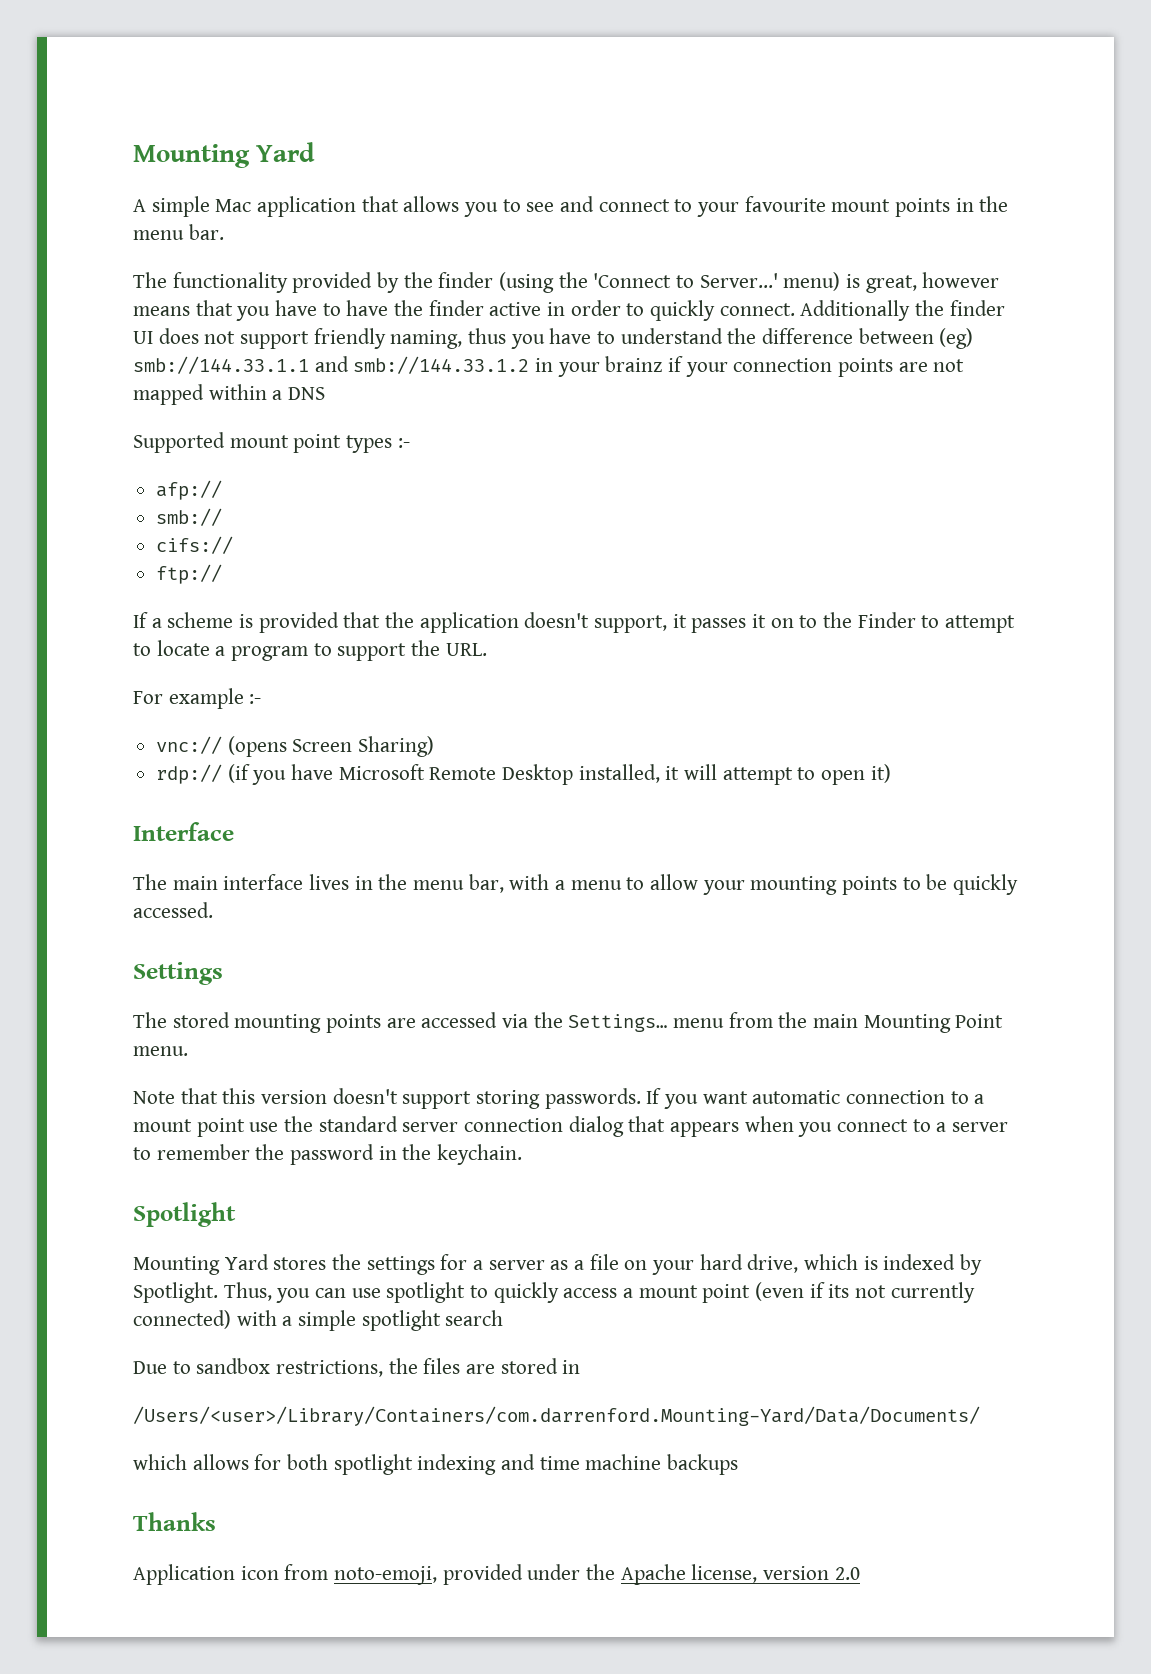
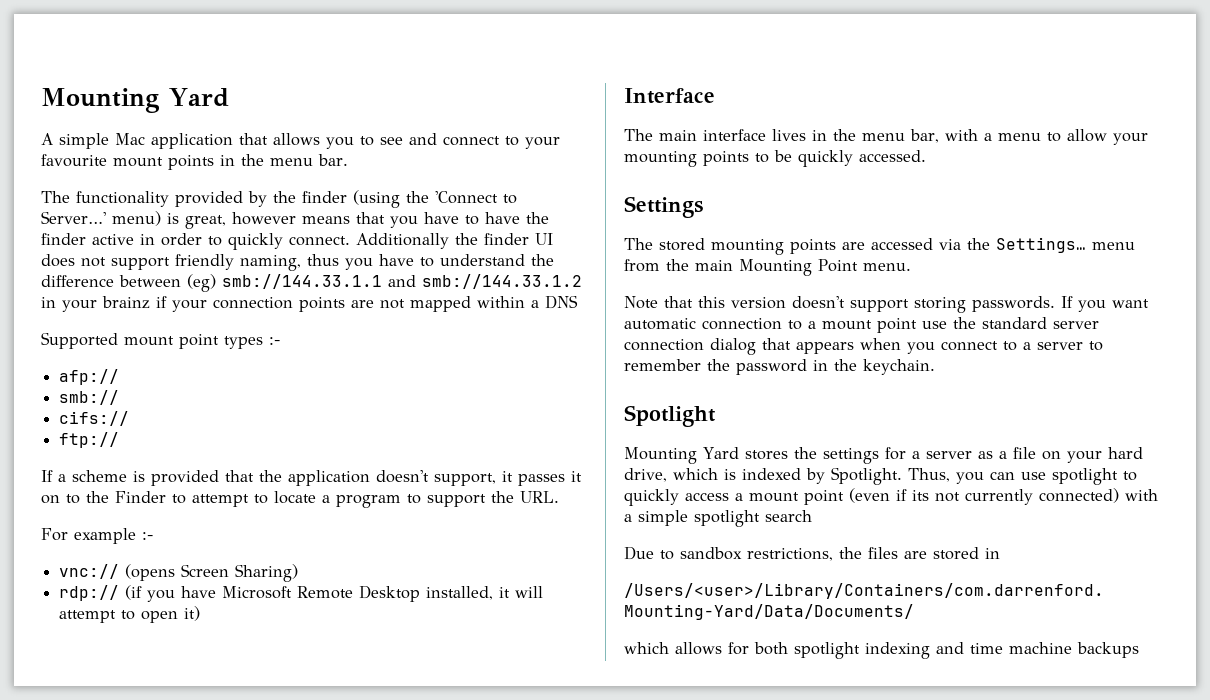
[133,1512,216,1531] [133,1564,860,1585] // Thanks // Application icon from noto-emoji, provided under the Apache license, version 2.0 -> (1139, 650) none

